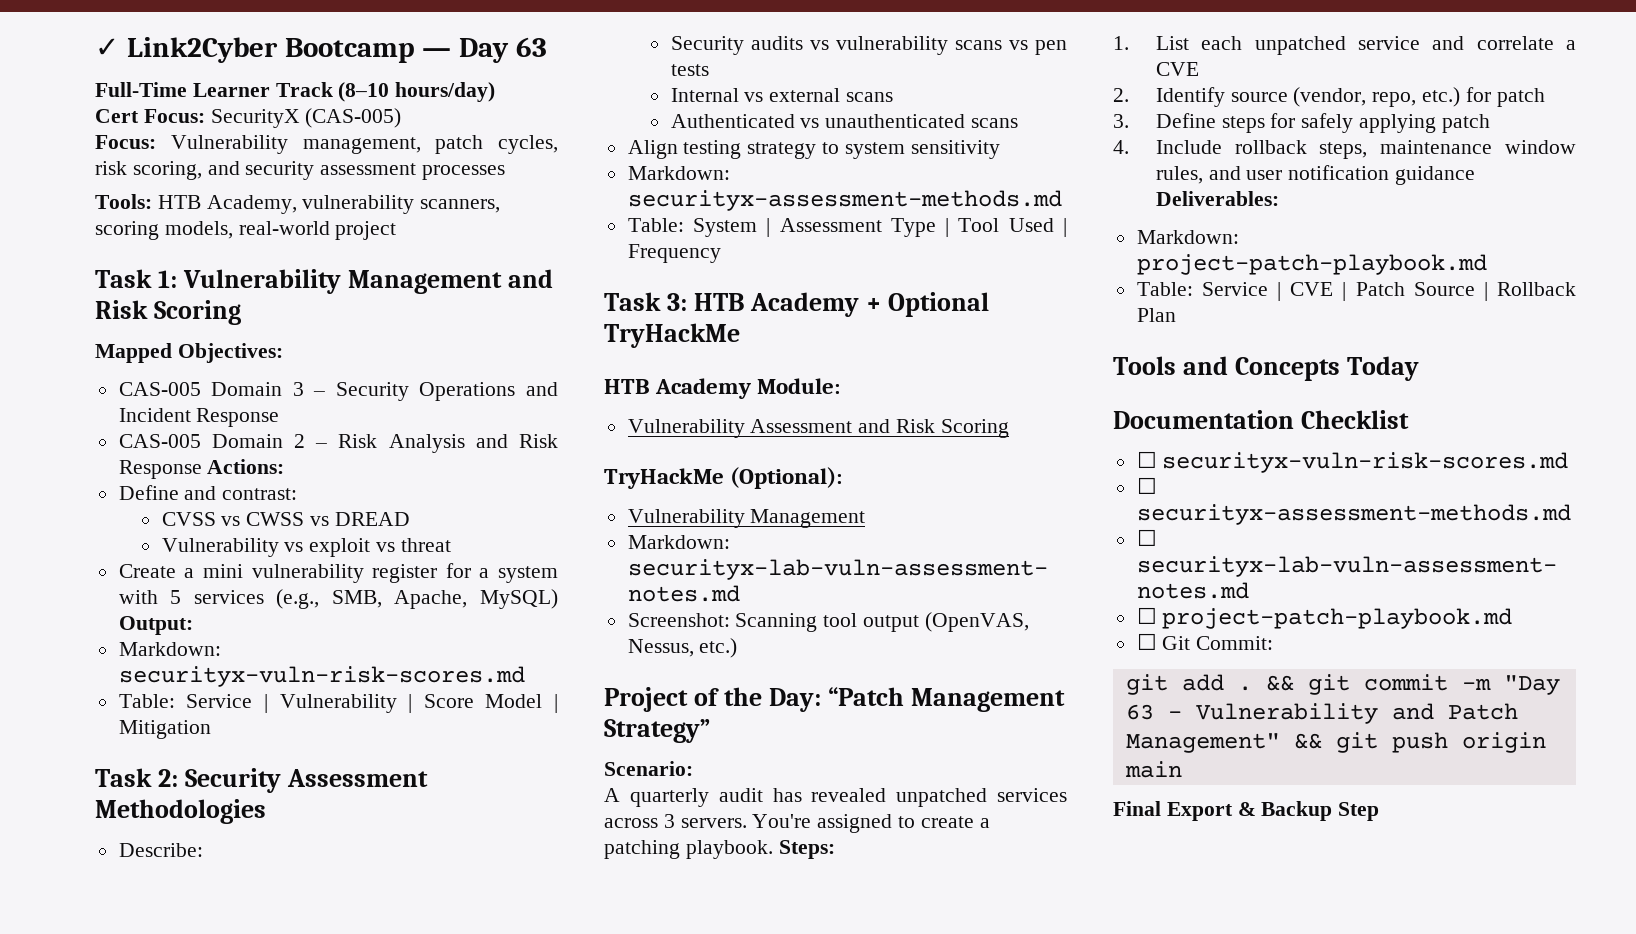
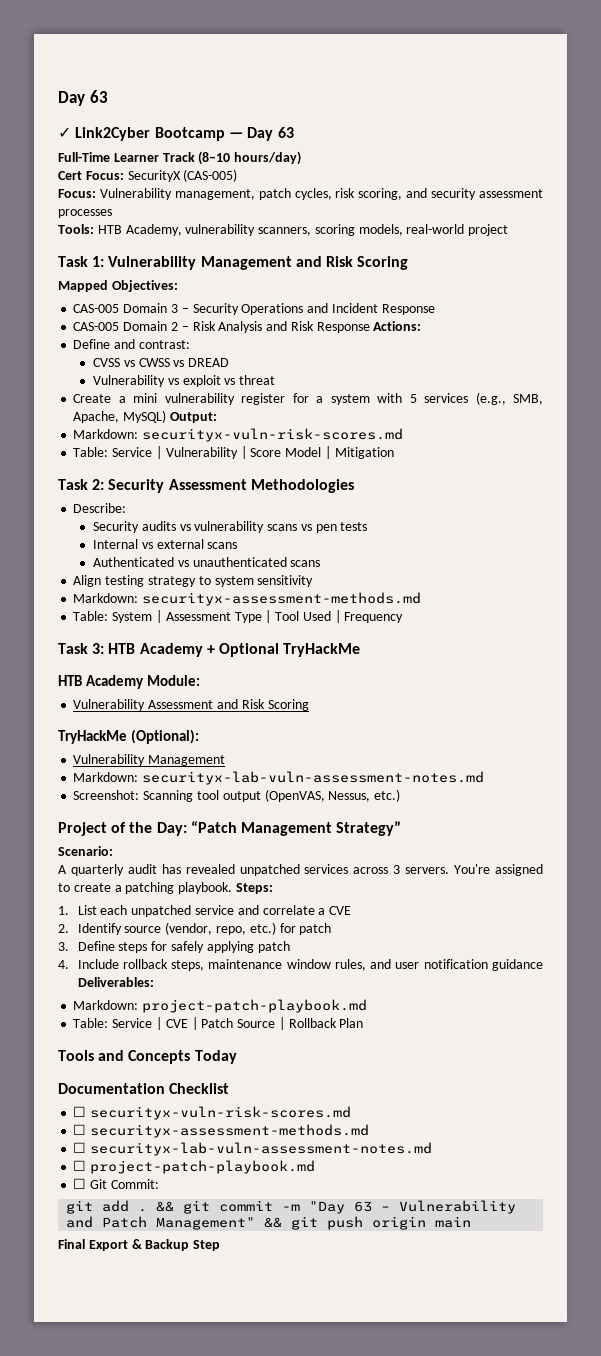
(95, 47) none -> [58,90,108,106] Day 63 //

